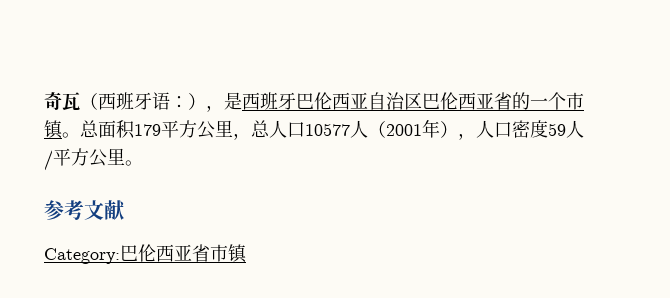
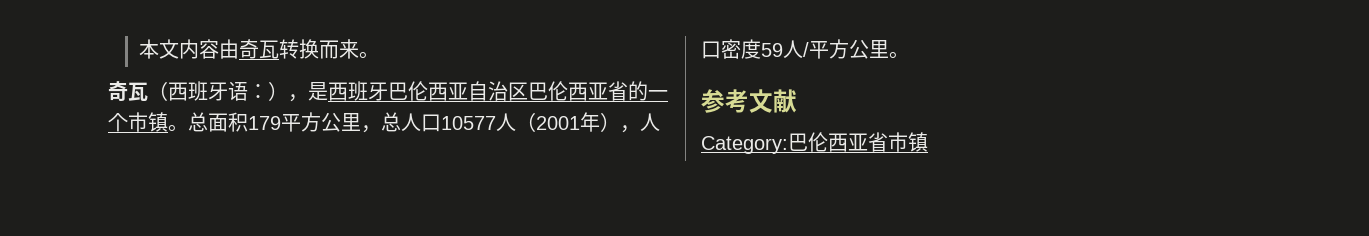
(44, 101) none -> [138,39,379,59] 本文内容由奇瓦转换而来。 //

